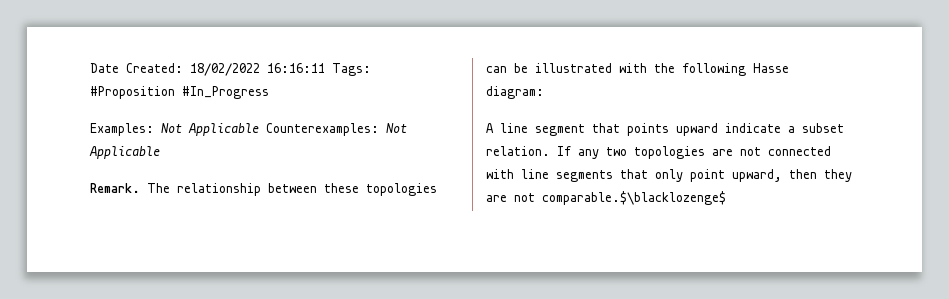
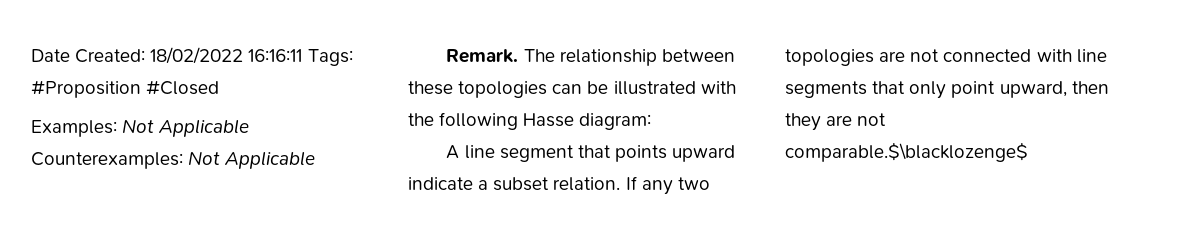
[182,86,269,99] #In_Progress -> [146,80,220,95] #Closed

